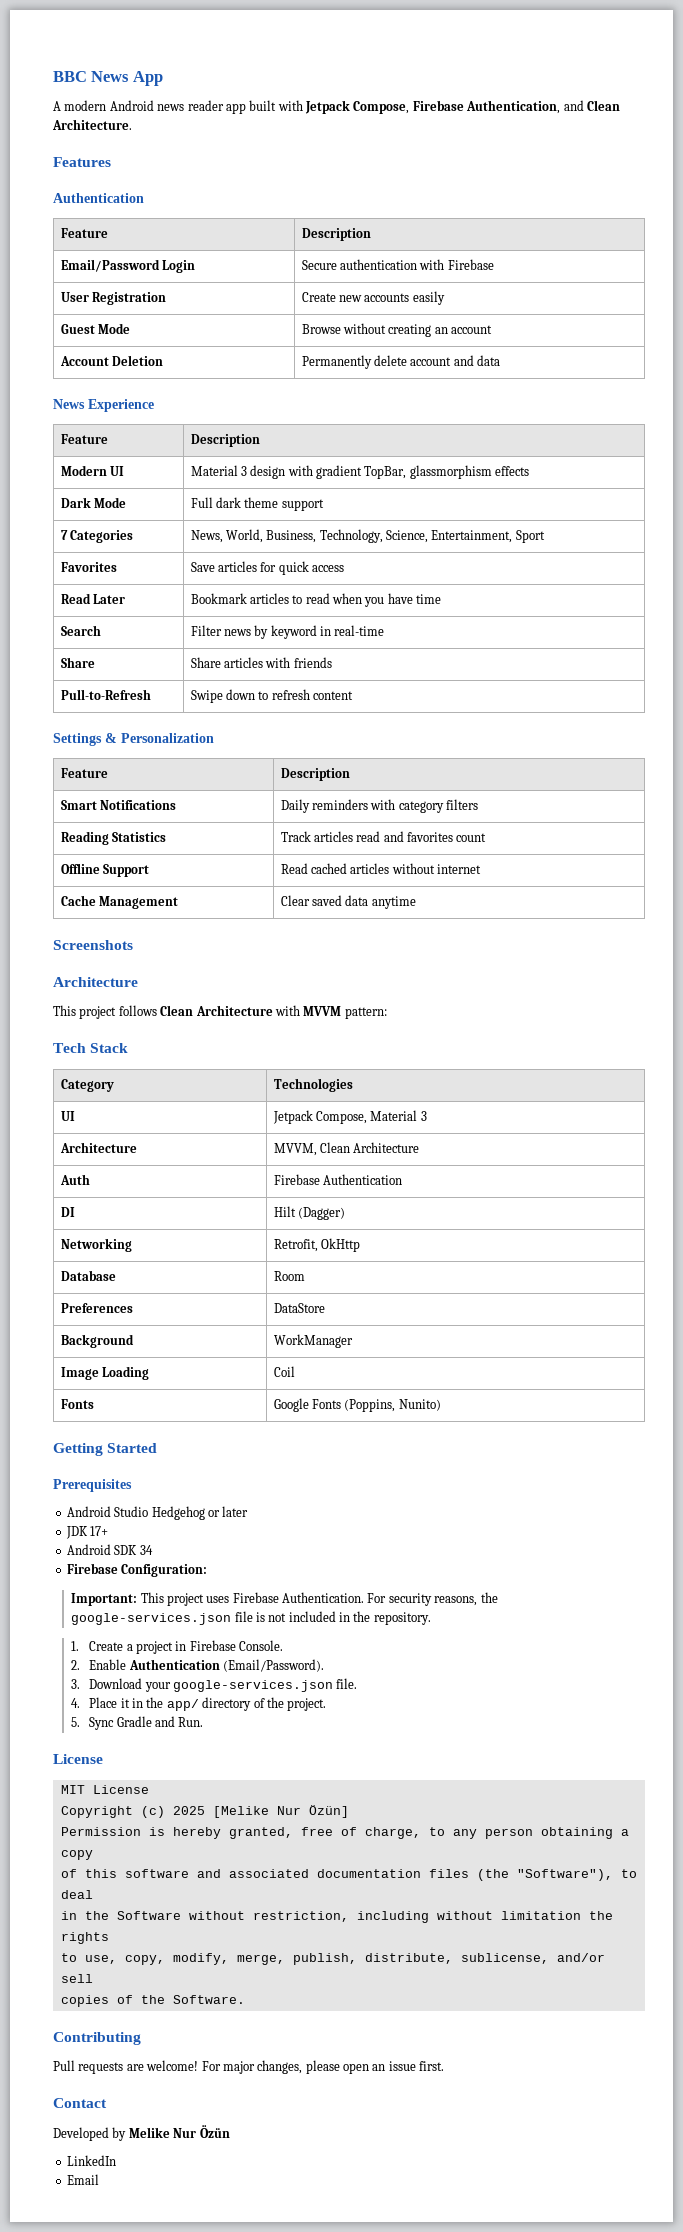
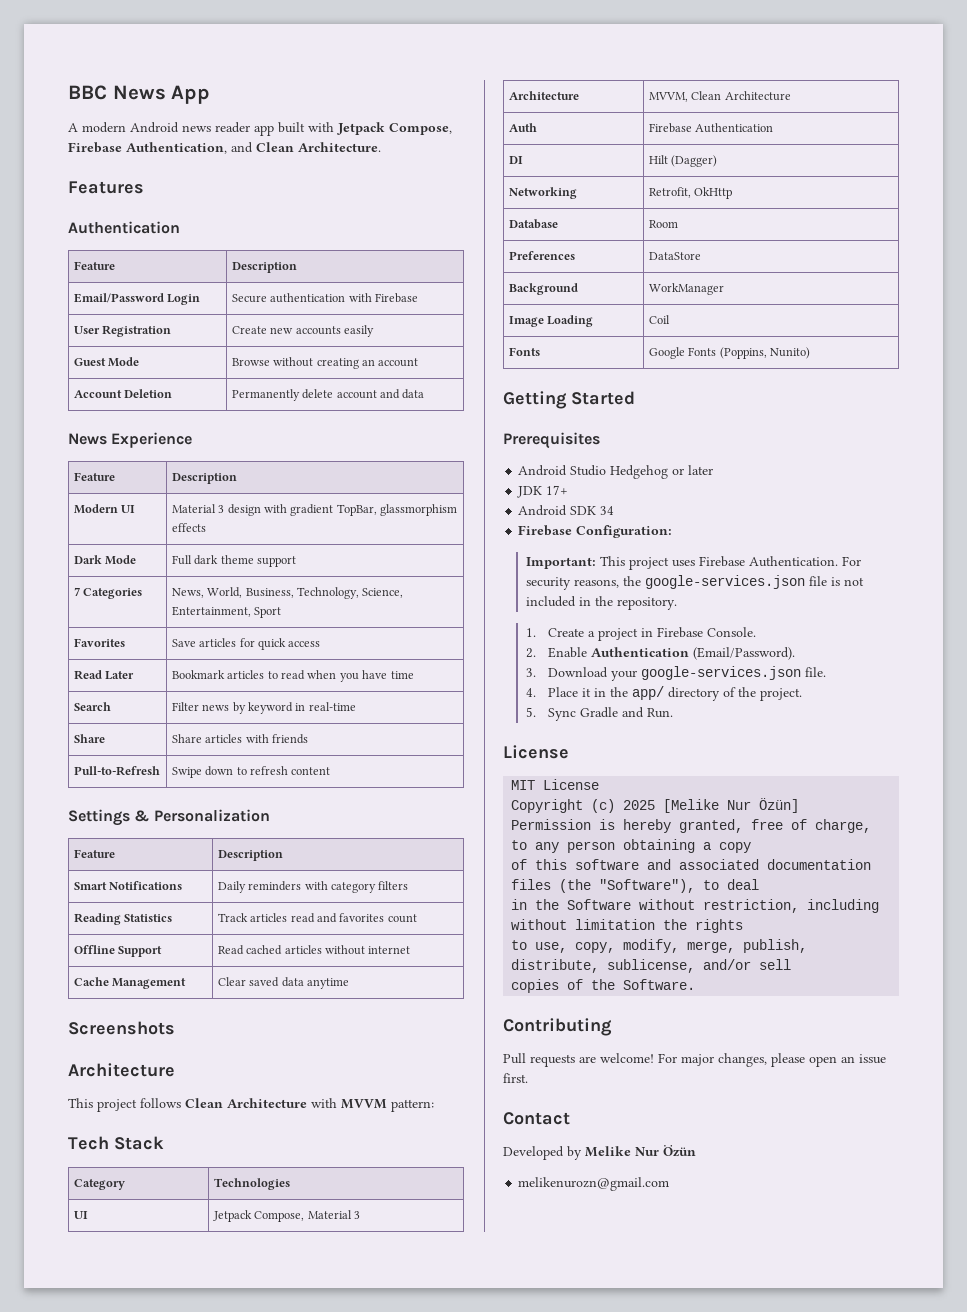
[66,2155,116,2166] [66,2174,99,2185] LinkedIn // Email -> [518,1177,670,1191] melikenurozn@gmail.com

